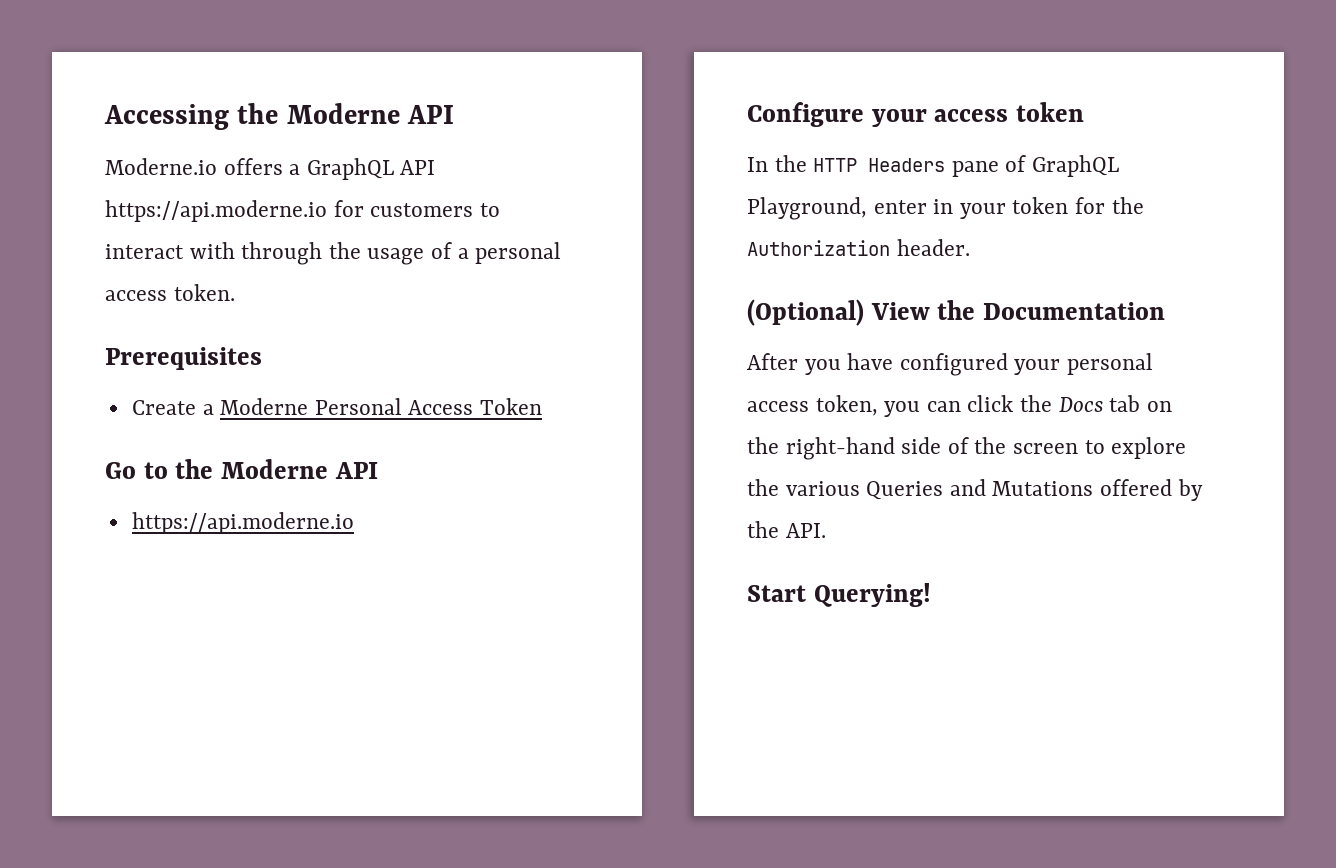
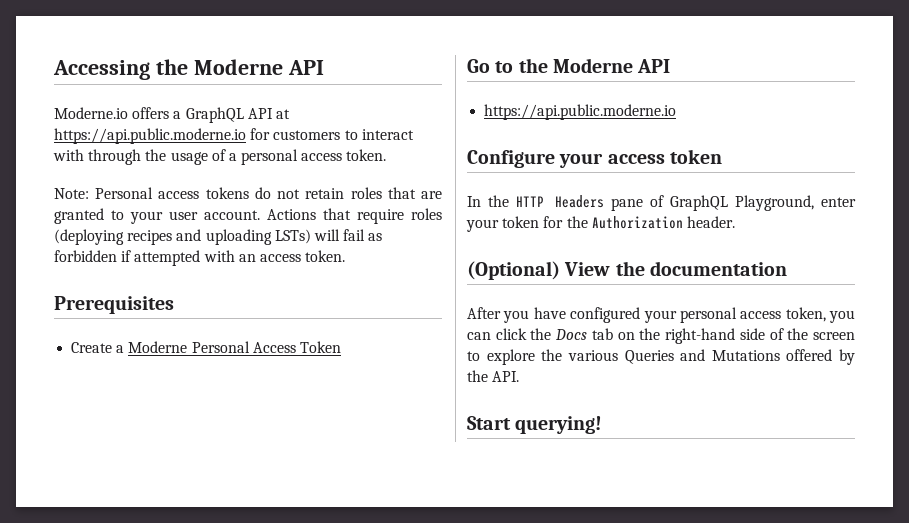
[105,200,327,222] https://api.moderne.io -> [275,109,290,119] [54,128,246,144] at https://api.public.moderne.io
(235, 292) none -> [54,187,443,199] [54,208,442,224] [54,229,383,245] [54,250,346,266] // Note: Personal access tokens do not retain roles that are granted to your user account. Actions that require roles (deploying recipes and uploading LSTs) will fail as forbidden if attempted with an access token.
[131,512,354,534] https://api.moderne.io -> [484,104,677,120] https://api.public.moderne.io
[933,199,954,214] in -> (856, 202) none
[983,302,1166,320] Documentation -> [649,261,787,276] documentation
[813,583,931,607] Querying! -> [515,416,603,434] querying!

